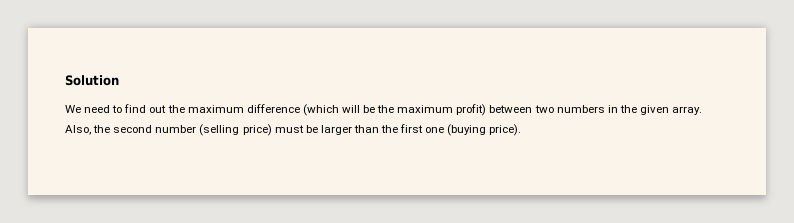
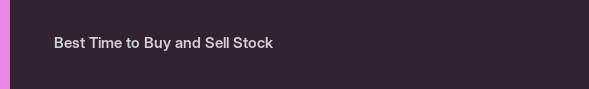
[65,75,119,86] [65,104,703,116] [65,124,522,136] Solution // We need to find out the maximum difference (which will be the maximum profit) between two numbers in the given array. Also, the second number (selling price) must be larger than the first one (buying price). -> [54,37,275,51] Best Time to Buy and Sell Stock

